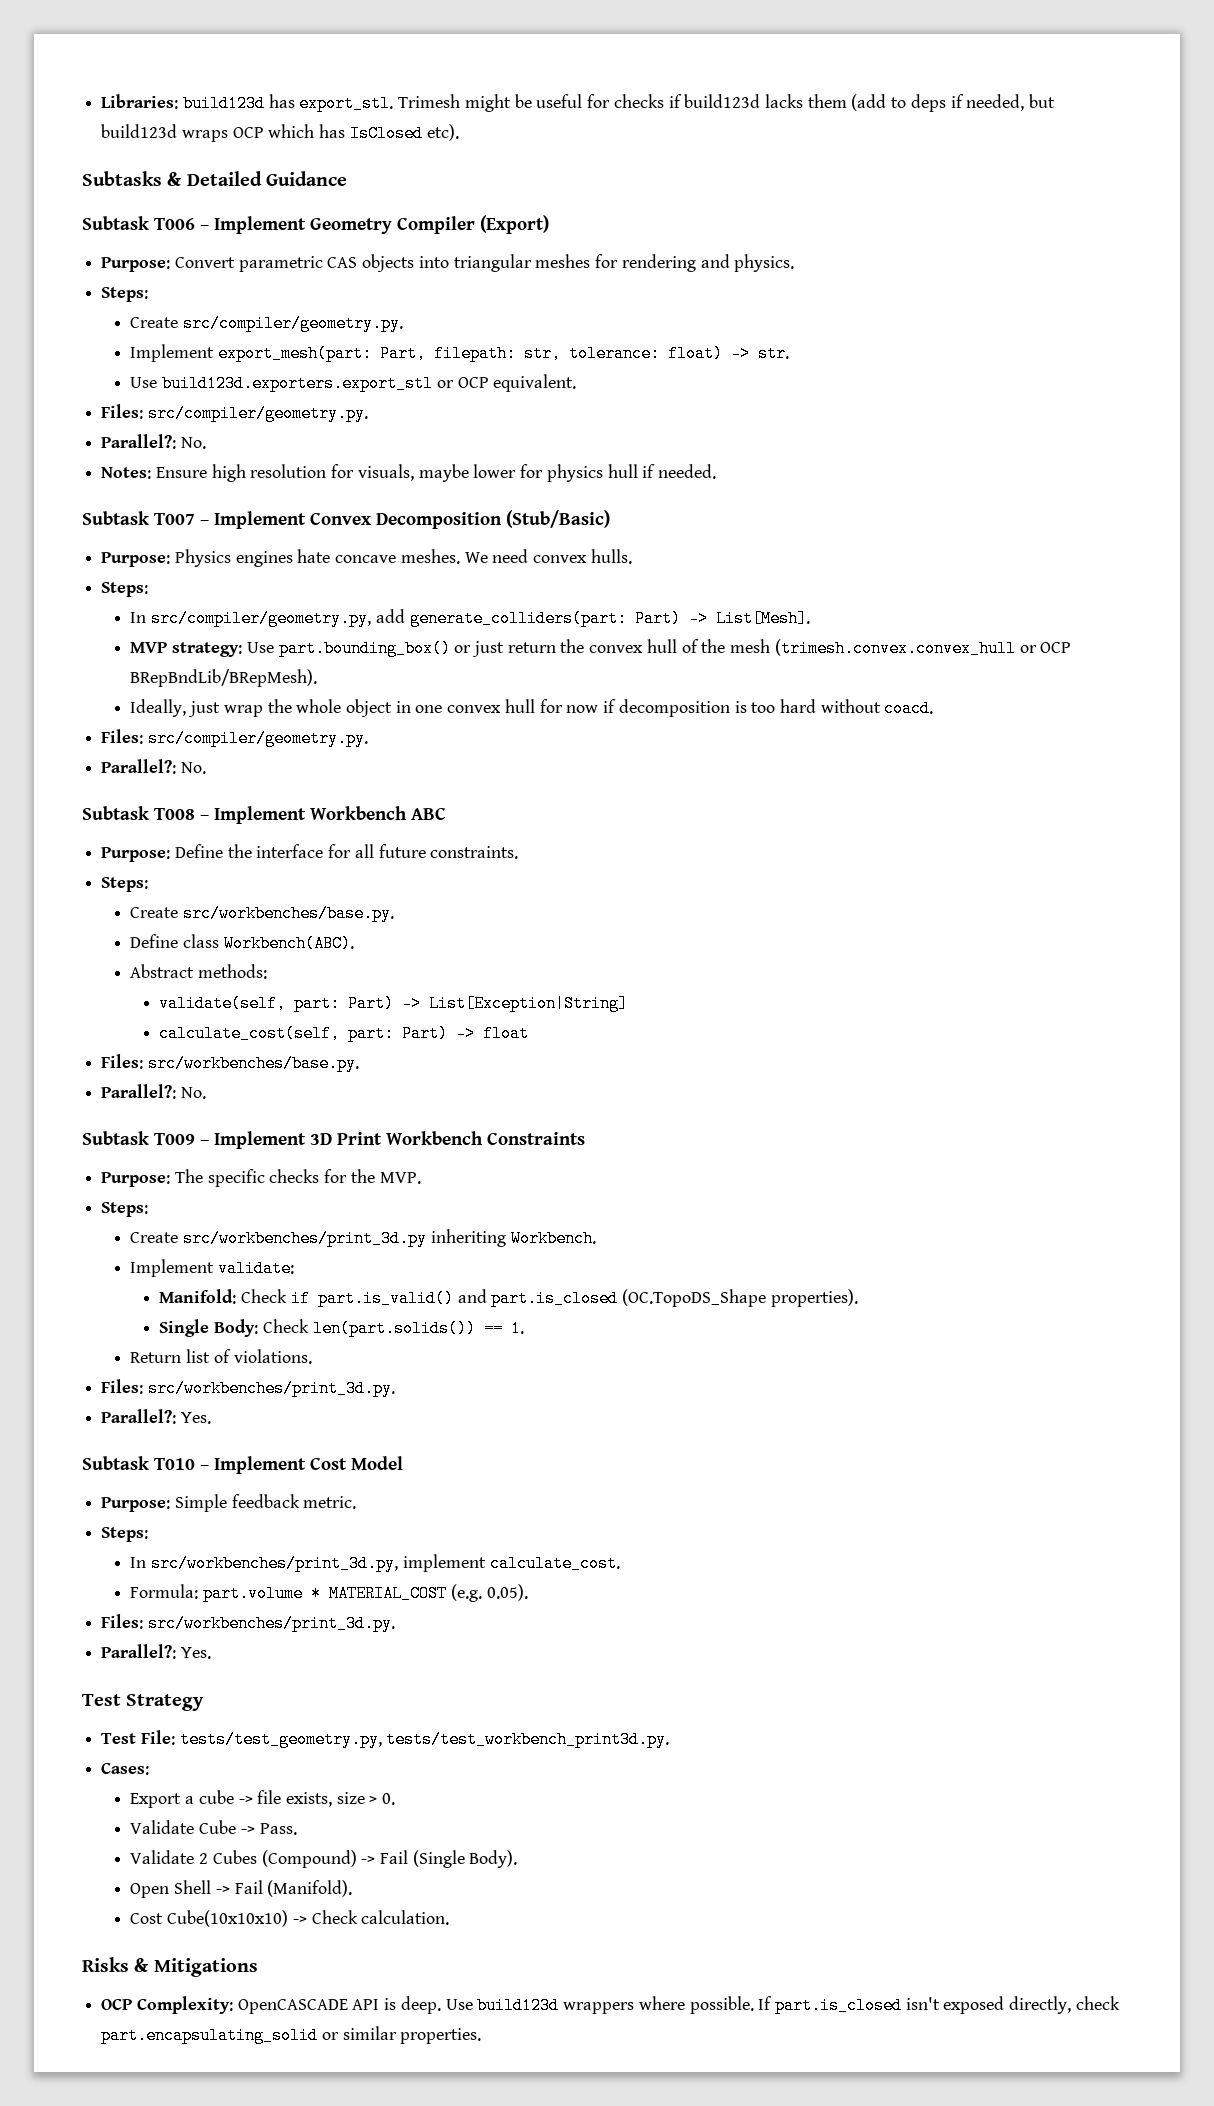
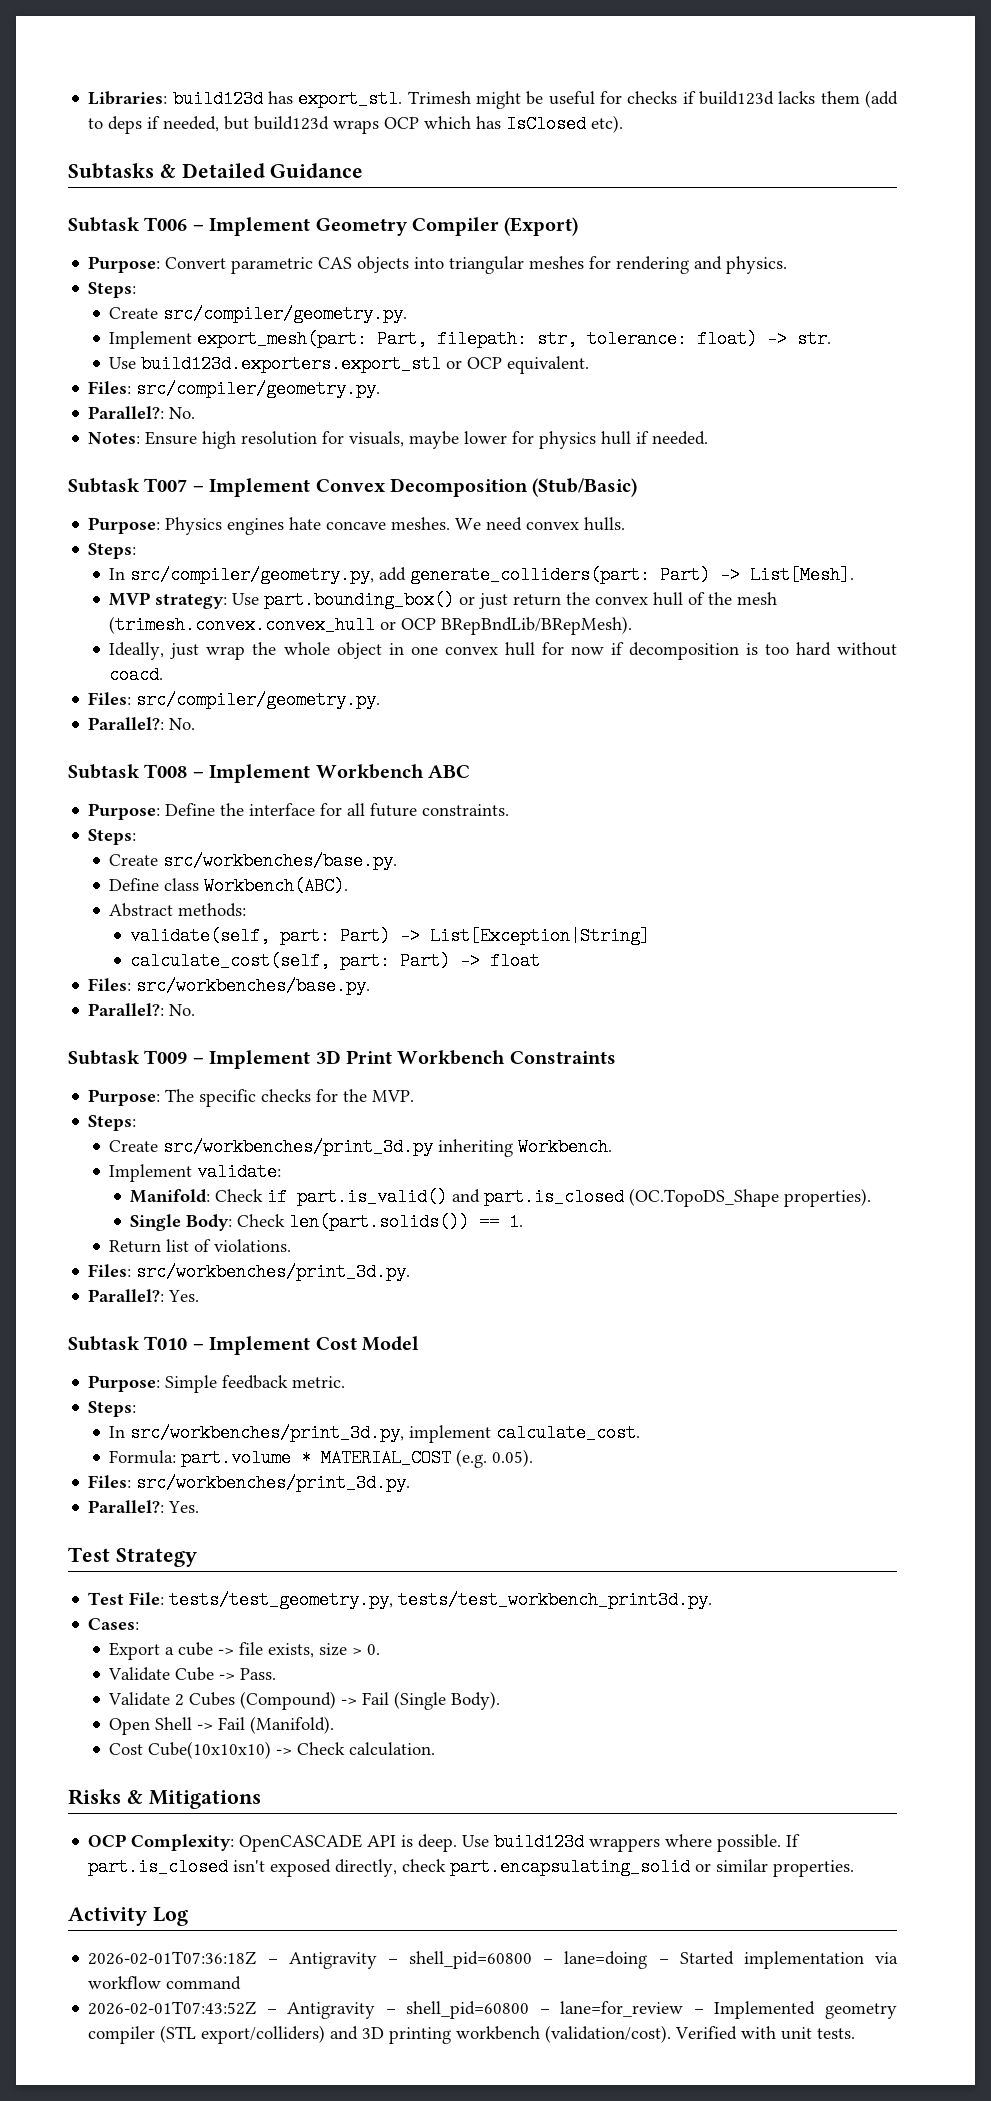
(482, 2036) none -> [68,1907,188,1926] [88,1951,898,1969] [88,1976,242,1990] [88,2001,897,2019] [88,2025,856,2044] // Activity Log // 2026-02-01T07:36:18Z – Antigravity – shell_pid=60800 – lane=doing – Started implementation via workflow command // 2026-02-01T07:43:52Z – Antigravity – shell_pid=60800 – lane=for_review – Implemented geometry compiler (STL export/colliders) and 3D printing workbench (validation/cost). Verified with unit tests.

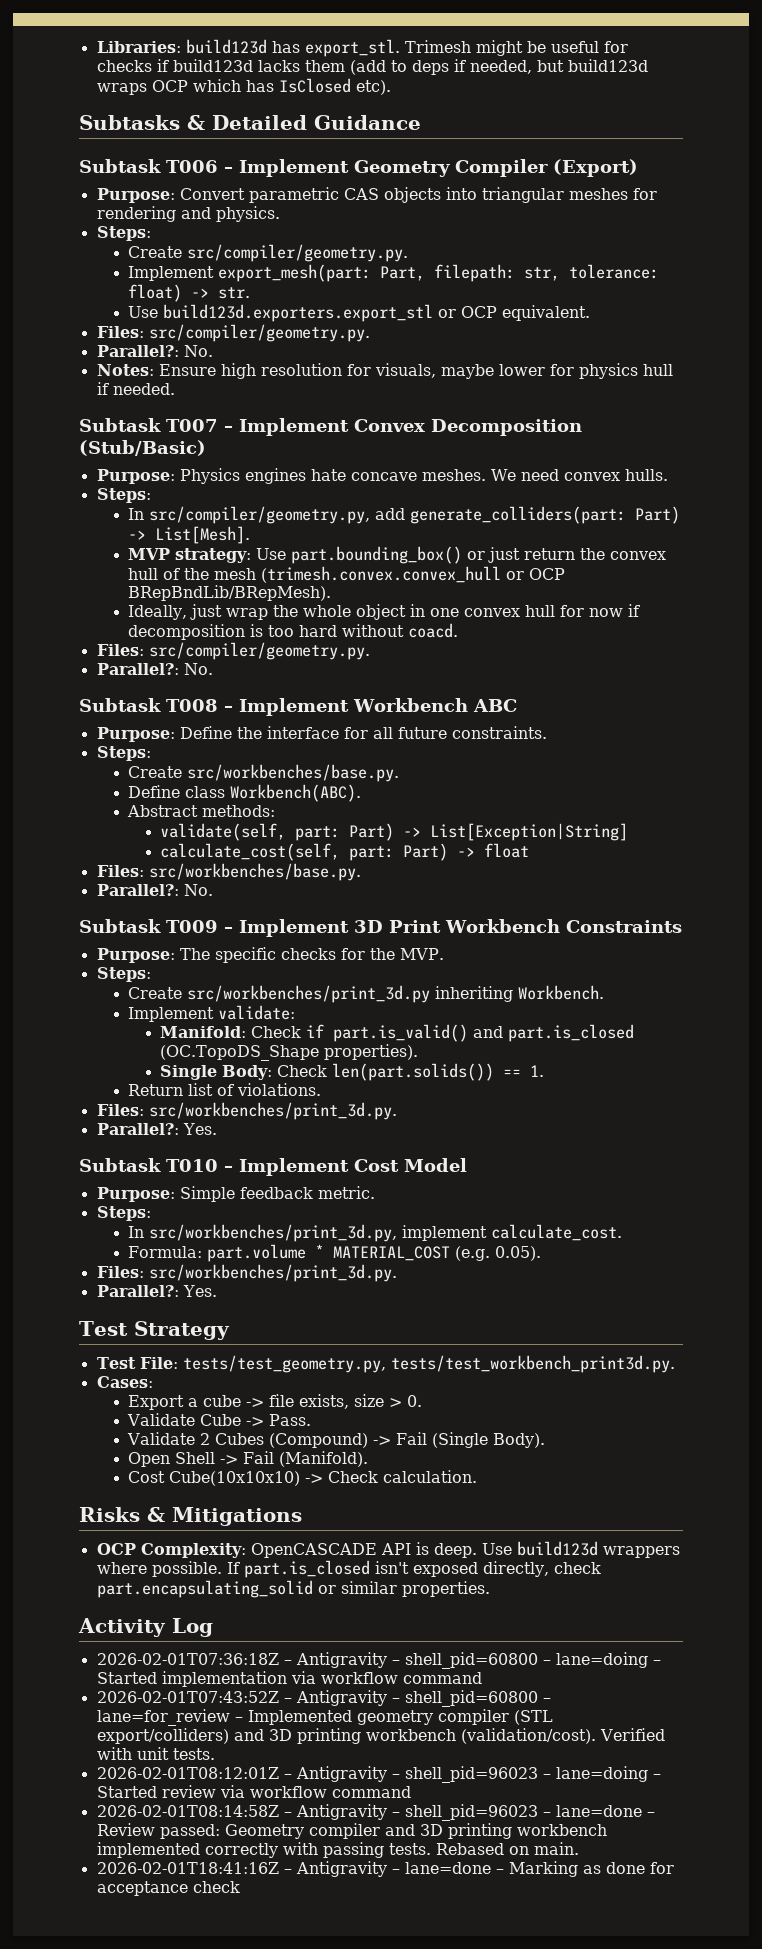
(856, 2033) none -> [96,1766,661,1783] [96,1785,411,1798] [96,1804,655,1821] [96,1823,607,1839] [96,1842,579,1858] [96,1861,674,1877] [96,1881,240,1896] // 2026-02-01T08:12:01Z – Antigravity – shell_pid=96023 – lane=doing – Started review via workflow command // 2026-02-01T08:14:58Z – Antigravity – shell_pid=96023 – lane=done – Review passed: Geometry compiler and 3D printing workbench implemented correctly with passing tests. Rebased on main. // 2026-02-01T18:41:16Z – Antigravity – lane=done – Marking as done for acceptance check

